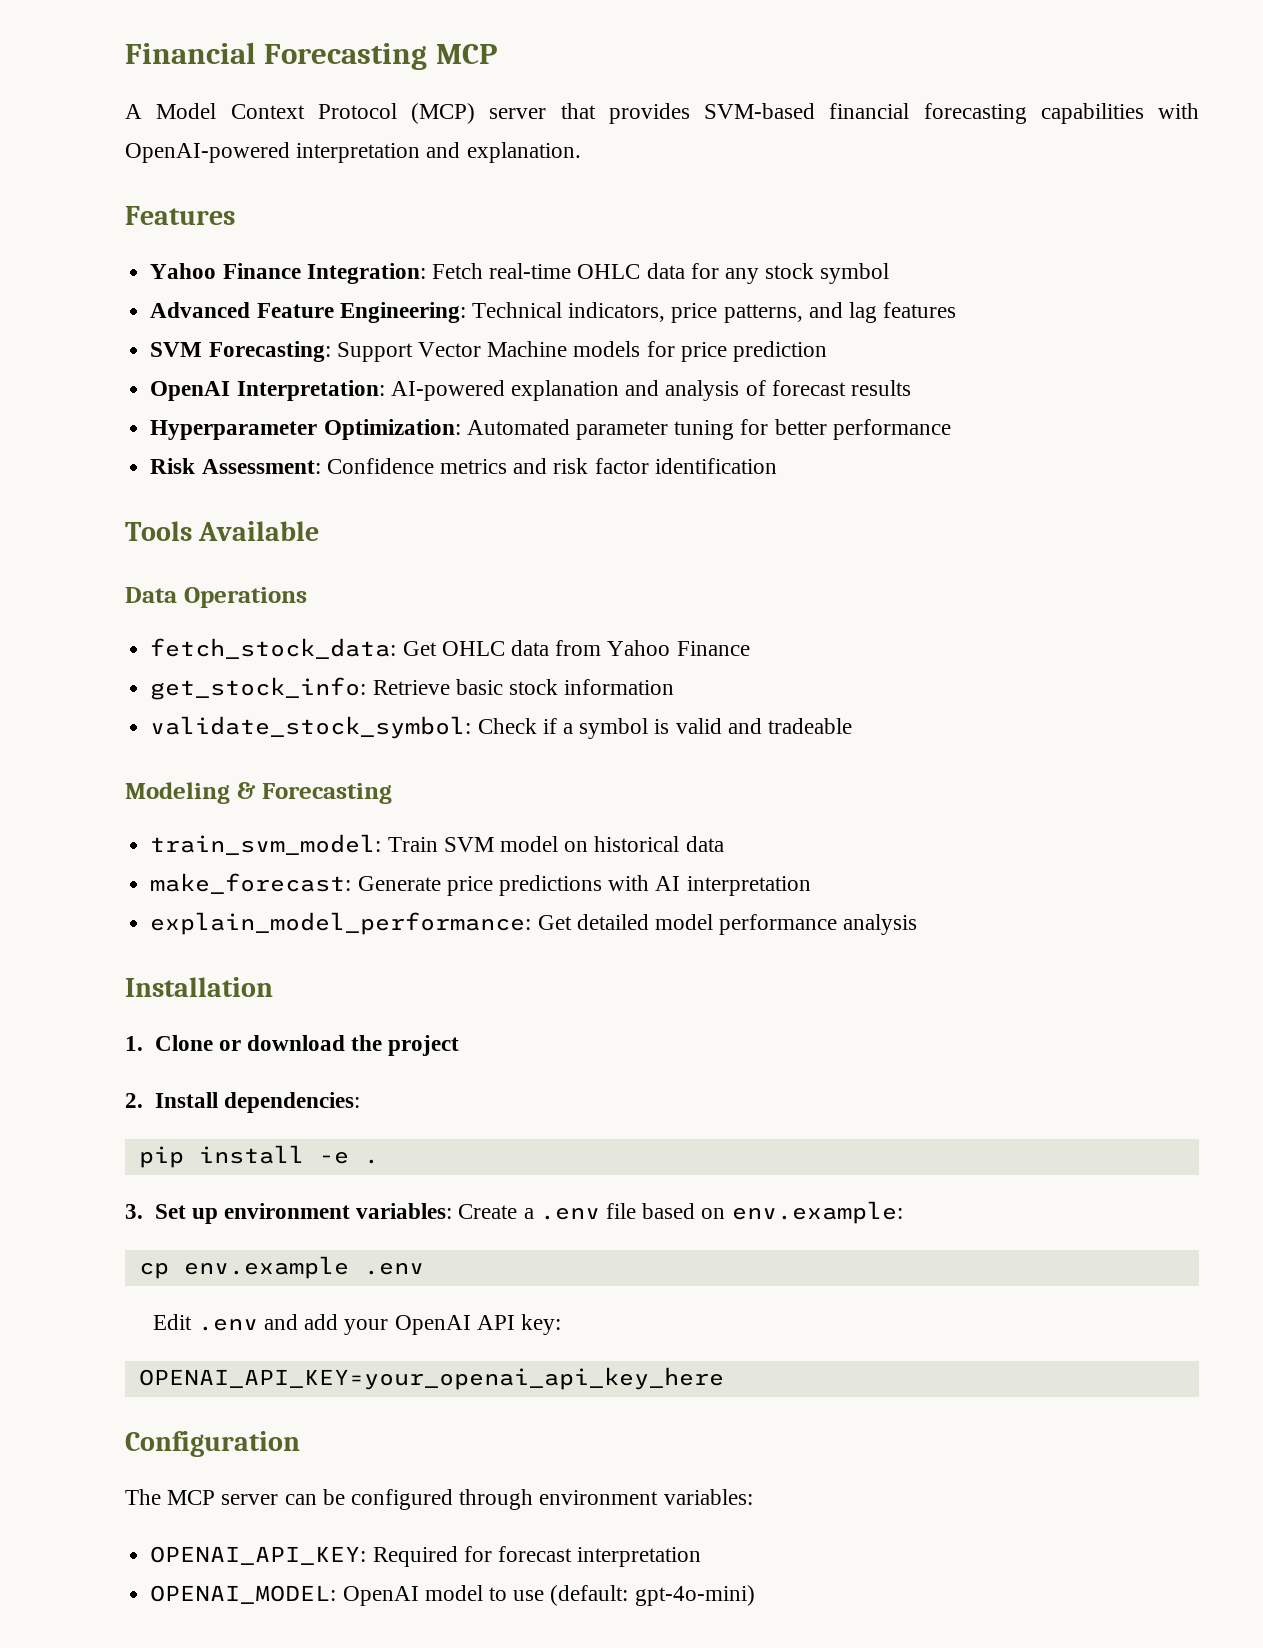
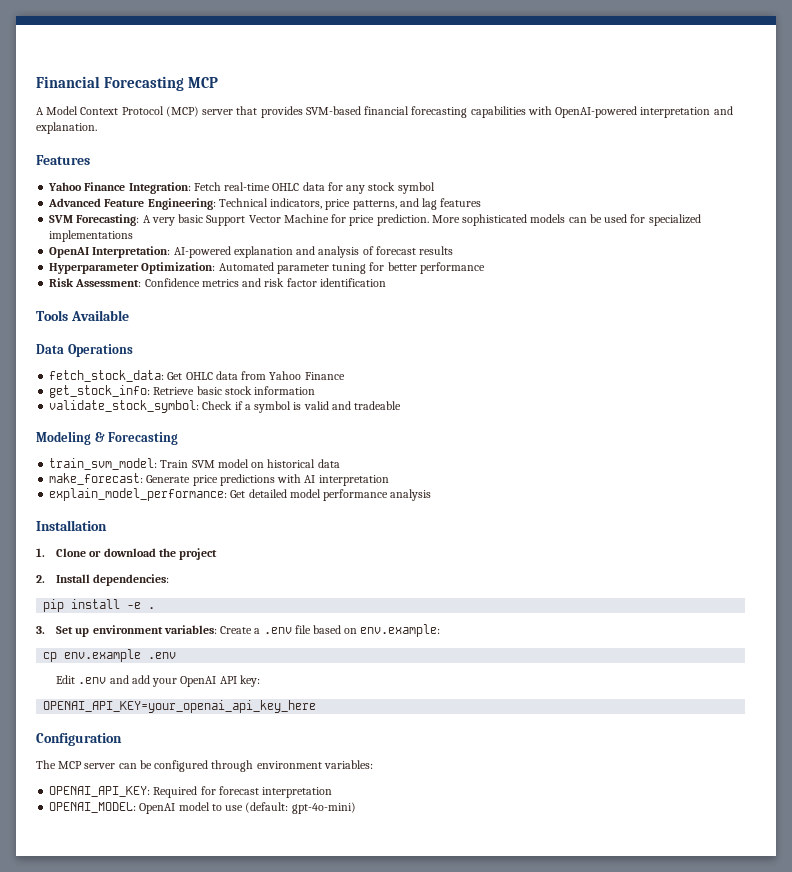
(331, 351) none -> [142,214,204,226] A very basic
[573,341,641,357] models -> (329, 218) none
[732,341,827,362] prediction -> [376,214,701,226] [49,230,134,242] prediction. More sophisticated models can be used for specialized implementations

